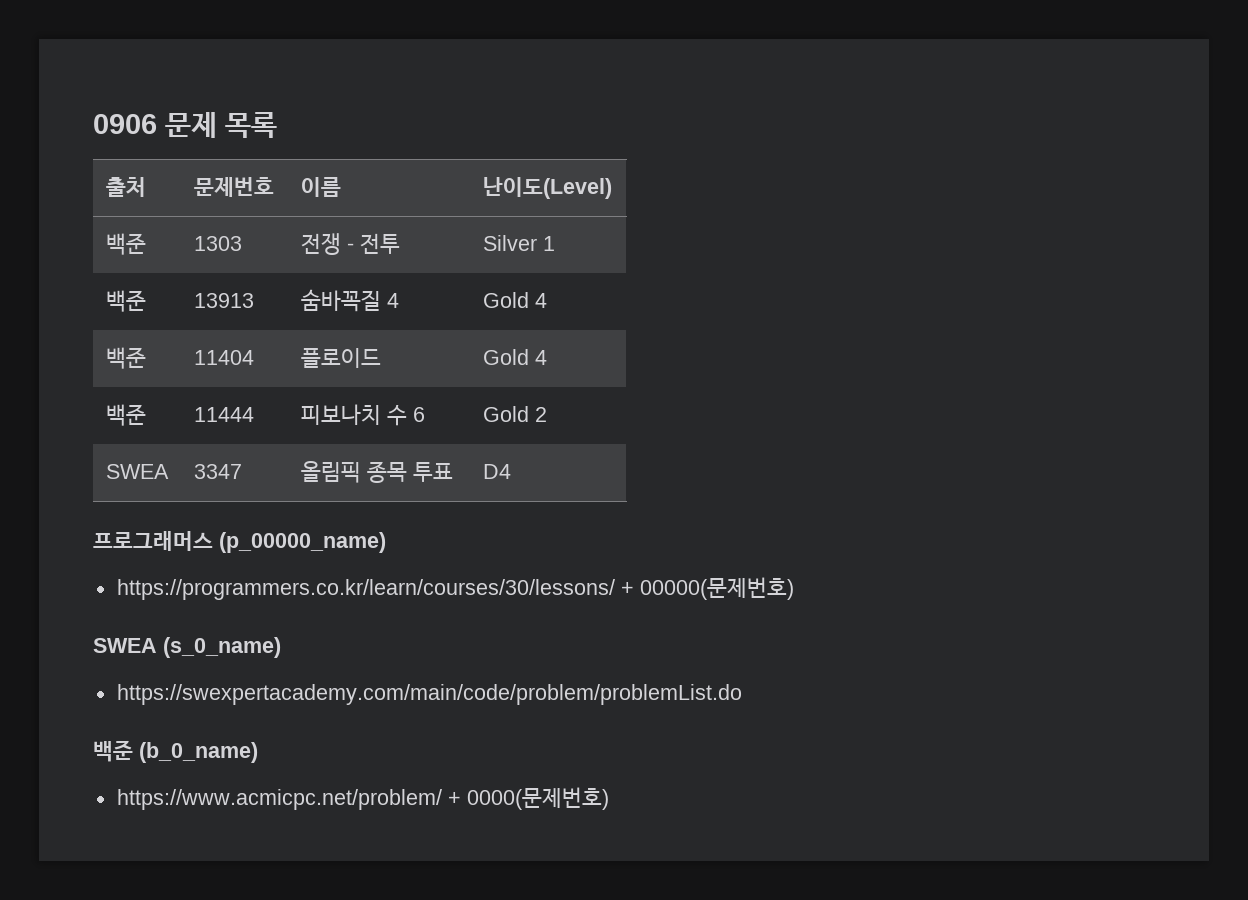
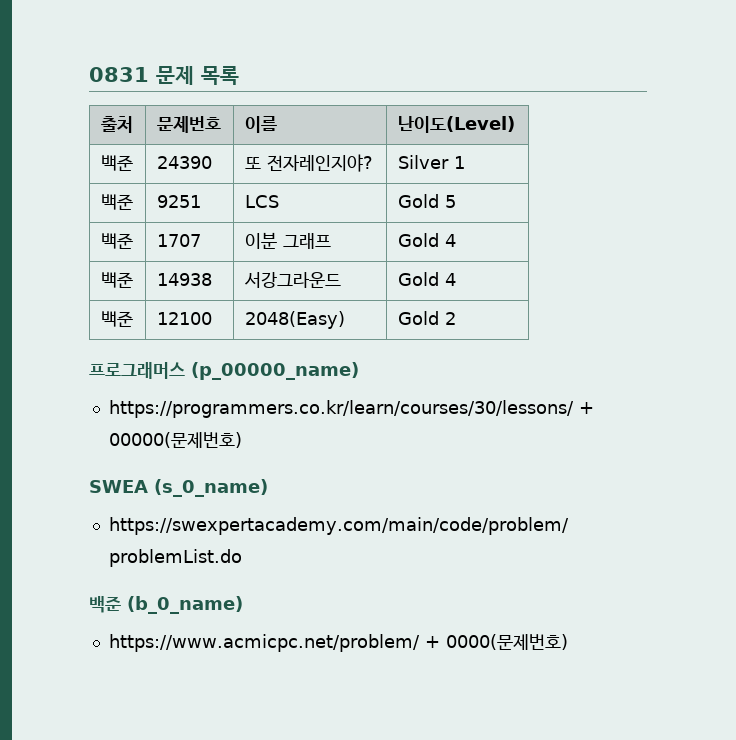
[93,114,157,134] 0906 -> [89,67,149,82] 0831
[193,236,242,251] [300,233,400,255] 1303 | 전쟁 - 전투 -> [156,156,212,169] [244,154,373,172] 24390 | 또 전자레인지야?
[193,293,254,308] [300,289,399,312] [482,292,547,308] [105,347,146,369] [193,350,254,365] [300,348,381,368] [482,349,547,365] [105,404,146,426] [193,407,254,422] [300,404,425,426] [482,406,547,422] [105,464,169,479] [193,464,242,479] [300,461,453,483] [482,464,511,479] 13913 | 숨바꼭질 4 | Gold 4 // 백준 | 11404 | 플로이드 | Gold 4 // 백준 | 11444 | 피보나치 수 6 | Gold 2 // SWEA | 3347 | 올림픽 종목 투표 | D4 -> [156,195,201,208] [244,195,279,208] [397,194,456,208] [100,233,133,249] [156,234,201,247] [244,232,331,249] [397,233,456,247] [100,272,133,288] [156,273,212,286] [243,272,341,288] [397,272,456,286] [100,311,133,327] [156,312,212,325] [244,311,345,329] [397,311,456,325] 9251 | LCS | Gold 5 // 백준 | 1707 | 이분 그래프 | Gold 4 // 백준 | 14938 | 서강그라운드 | Gold 4 // 백준 | 12100 | 2048(Easy) | Gold 2

